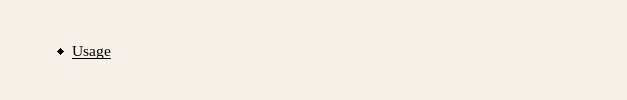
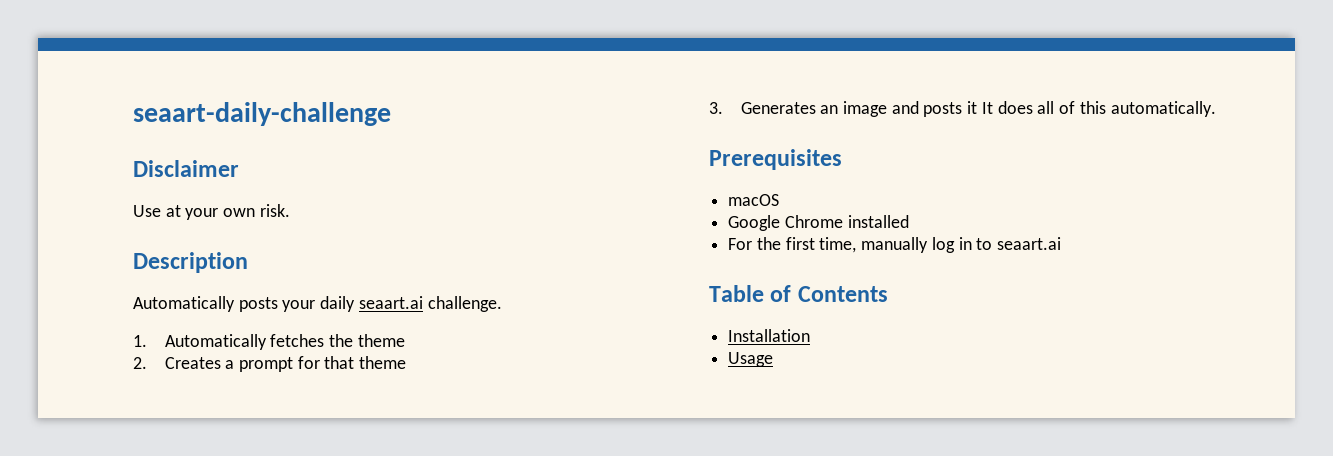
(72, 52) none -> [133,102,391,126] [133,160,239,177] [133,204,290,220] [133,252,248,273] [133,296,502,312] [133,334,405,350] [133,356,407,372] [709,101,1216,117] [709,149,842,170] [728,194,780,206] [728,215,909,231] [728,237,1062,253] [709,285,888,302] [728,329,811,342] seaart-daily-challenge // Disclaimer // Use at your own risk. // Description // Automatically posts your daily seaart.ai challenge. // 1. Automatically fetches the theme // 2. Creates a prompt for that theme // 3. Generates an image and posts it It does all of this automatically. // Prerequisites // macOS // Google Chrome installed // For the first time, manually log in to seaart.ai // Table of Contents // Installation //

